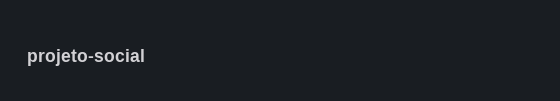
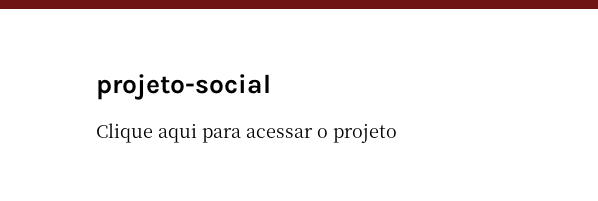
(145, 57) none -> [96,123,397,143] // Clique aqui para acessar o projeto

